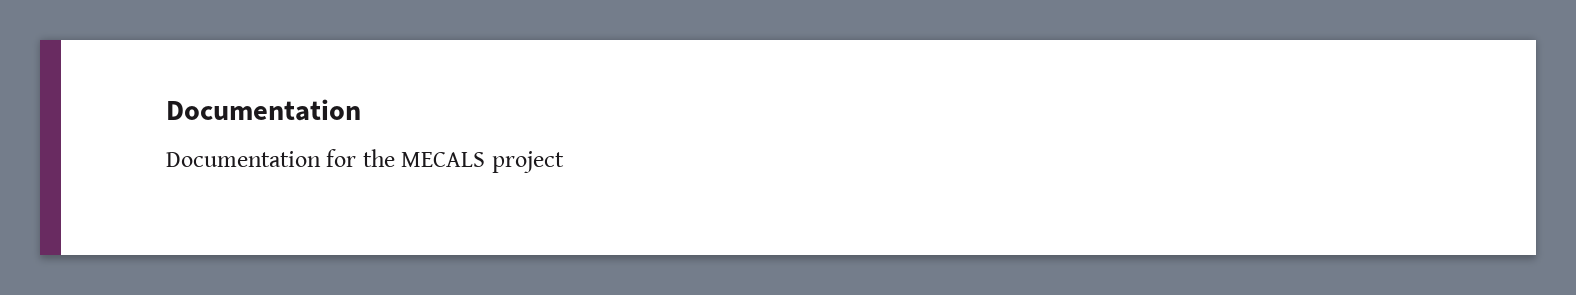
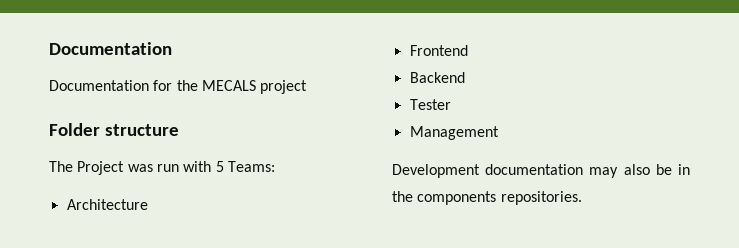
(564, 162) none -> [49,123,179,136] [49,161,275,175] [66,199,148,210] [409,45,468,56] [409,72,465,83] [409,99,451,110] [409,126,499,140] [392,164,690,178] [392,191,582,205] // Folder structure // The Project was run with 5 Teams: // Architecture // Frontend // Backend // Tester // Management // Development documentation may also be in the components repositories.

